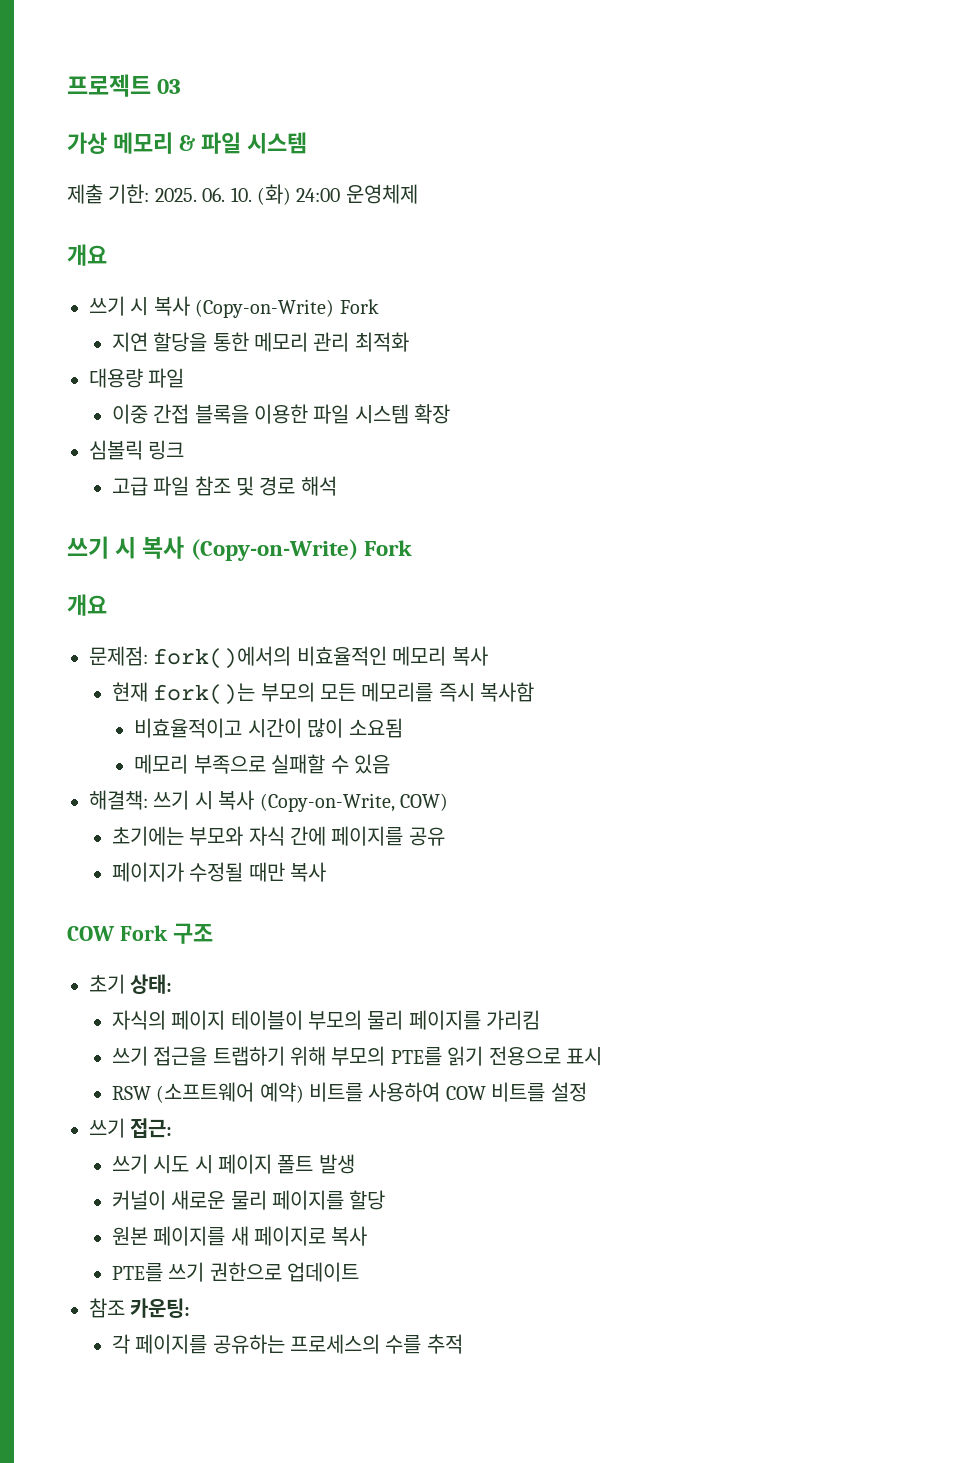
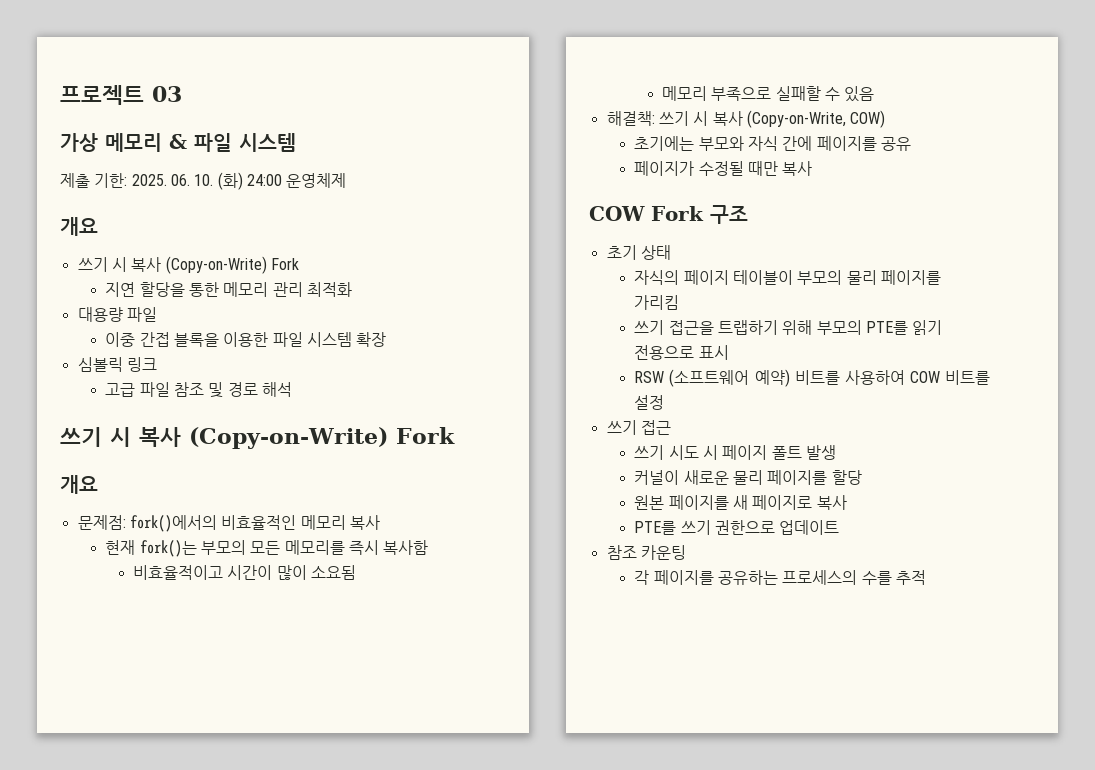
[130,974,173,994] 상태: -> [640,245,671,260] 상태
[130,1118,173,1138] 접근: -> [640,420,671,435] 접근
[130,1298,191,1318] 카운팅: -> [640,545,686,560] 카운팅

